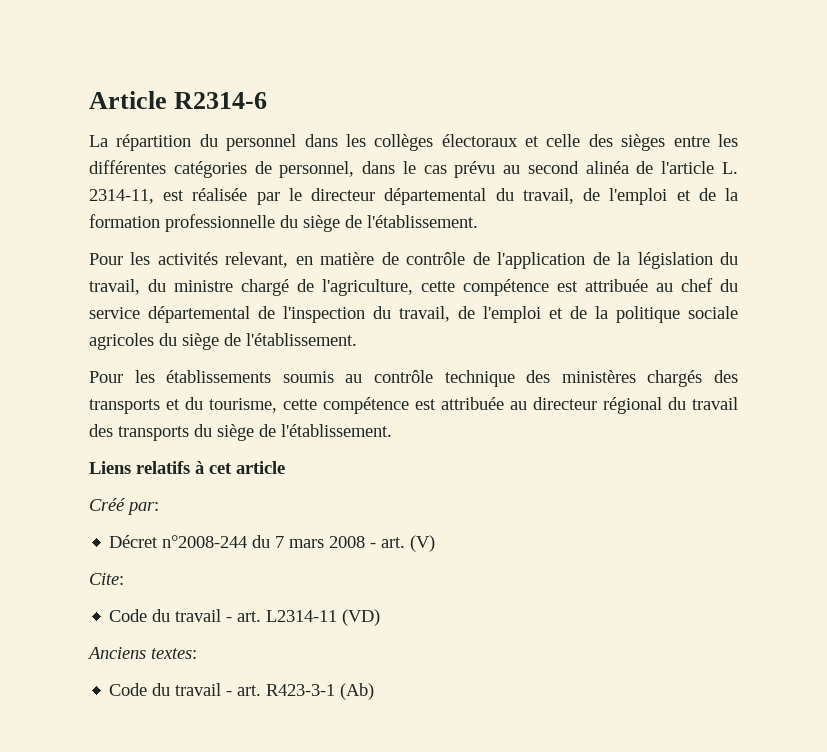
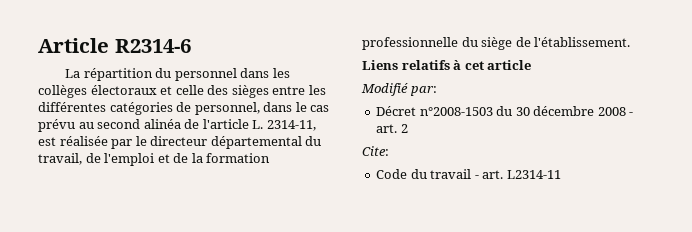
[89,252,738,269] [89,278,738,296] [89,306,738,323] [89,333,357,350] [89,370,739,387] [89,397,738,414] [89,424,392,441] // Pour les activités relevant, en matière de contrôle de l'application de la législation du travail, du ministre chargé de l'agriculture, cette compétence est attribuée au chef du service départemental de l'inspection du travail, de l'emploi et de la politique sociale agricoles du siège de l'établissement. // Pour les établissements soumis au contrôle technique des ministères chargés des transports et du tourisme, cette compétence est attribuée au directeur régional du travail des transports du siège de l'établissement. -> (631, 42) none
[89,498,125,511] Créé -> [361,83,408,96] Modifié
[162,535,325,548] n°2008-244 du 7 mars -> [419,106,595,116] n°2008-1503 du 30 décembre
[410,535,436,552] (V) -> [400,124,408,133] 2
[342,609,381,626] [87,647,197,659] [109,683,375,700] (VD) // Anciens textes: // Code du travail - art. R423-3-1 (Ab) -> (561, 174) none

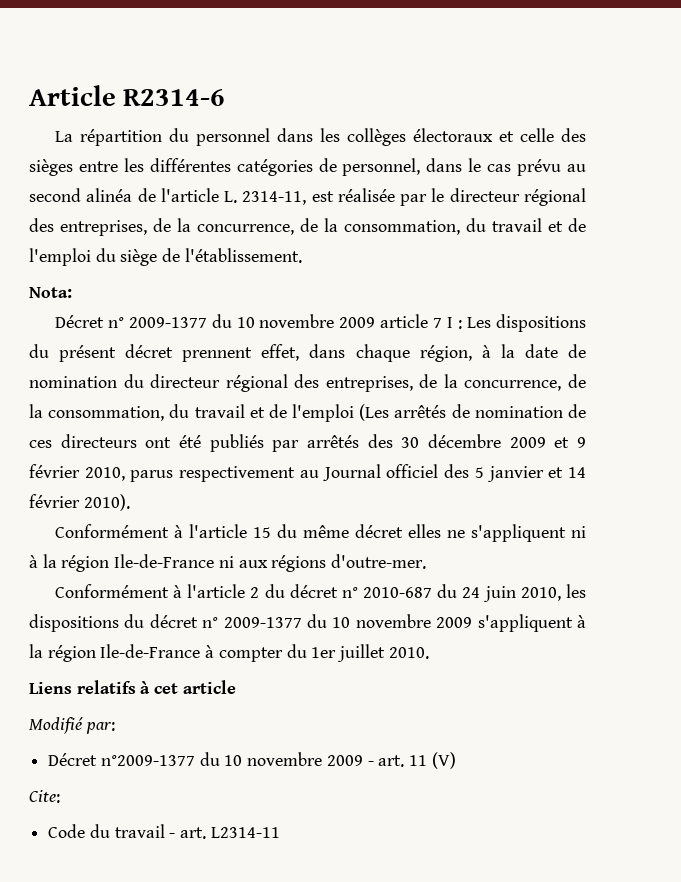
[210,136,322,149] [38,153,271,166] [362,37,631,50] départemental du travail, de l'emploi et de la formation professionnelle du siège de l'établissement. -> [523,188,586,206] [29,218,586,236] [29,248,302,266] [29,287,72,298] [54,314,586,332] [29,344,586,362] [29,374,586,392] [29,404,586,422] [29,434,586,452] [29,464,587,482] [29,494,130,511] [54,524,586,542] [29,554,427,572] [54,584,587,602] [29,614,586,632] [29,644,429,662] régional des entreprises, de la concurrence, de la consommation, du travail et de l'emploi du siège de l'établissement. // Nota: // Décret n° 2009-1377 du 10 novembre 2009 article 7 I : Les dispositions du présent décret prennent effet, dans chaque région, à la date de nomination du directeur régional des entreprises, de la concurrence, de la consommation, du travail et de l'emploi (Les arrêtés de nomination de ces directeurs ont été publiés par arrêtés des 30 décembre 2009 et 9 février 2010, parus respectivement au Journal officiel des 5 janvier et 14 février 2010). // Conformément à l'article 15 du même décret elles ne s'appliquent ni à la région Ile-de-France ni aux régions d'outre-mer. // Conformément à l'article 2 du décret n° 2010-687 du 24 juin 2010, les dispositions du décret n° 2009-1377 du 10 novembre 2009 s'appliquent à la région Ile-de-France à compter du 1er juillet 2010.
[419,106,634,116] [376,124,408,133] n°2008-1503 du 30 décembre 2008 - art. 2 -> [100,752,456,769] n°2009-1377 du 10 novembre 2009 - art. 11 (V)

